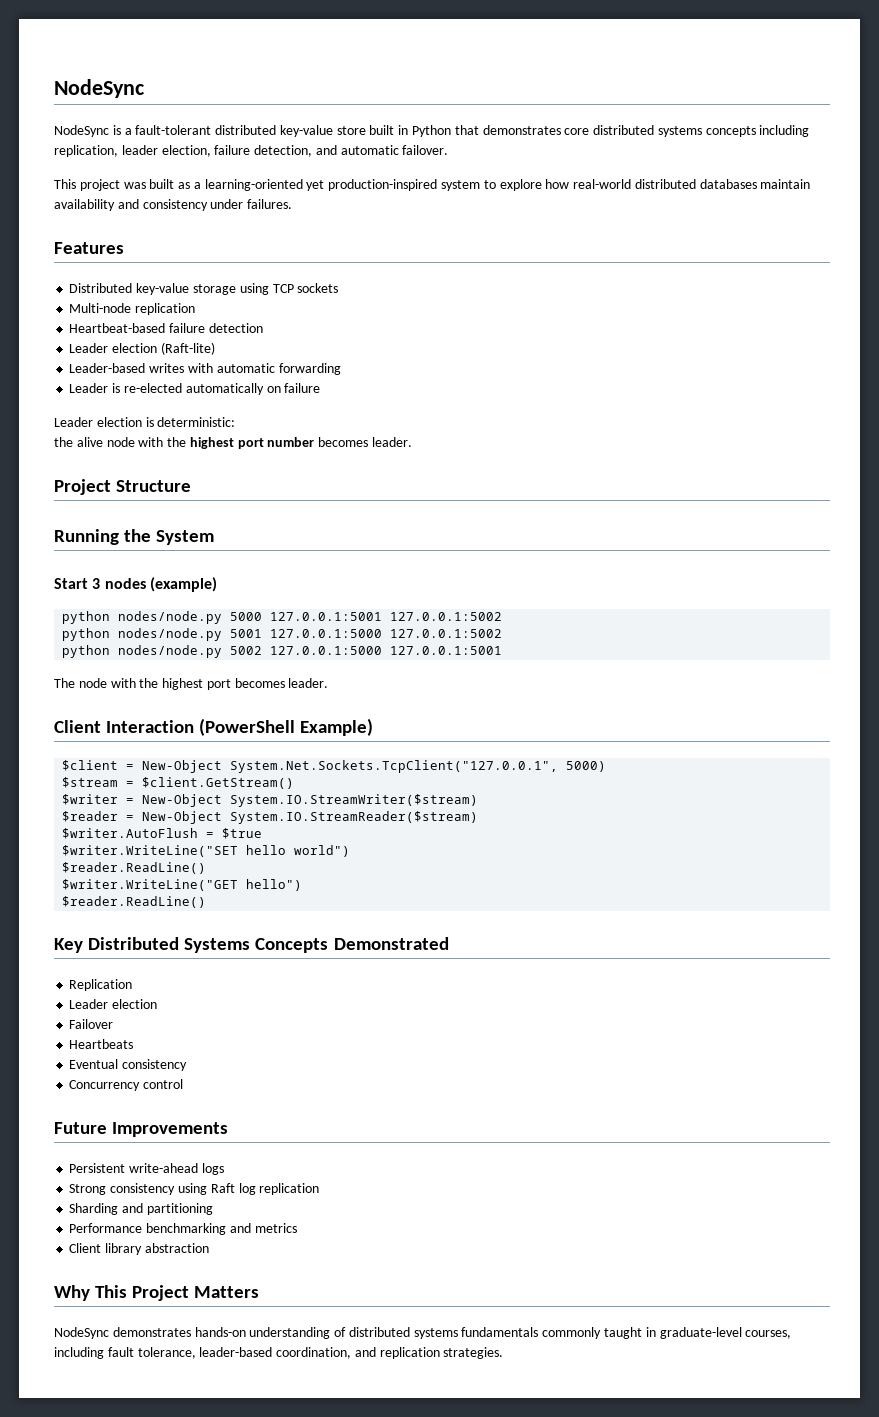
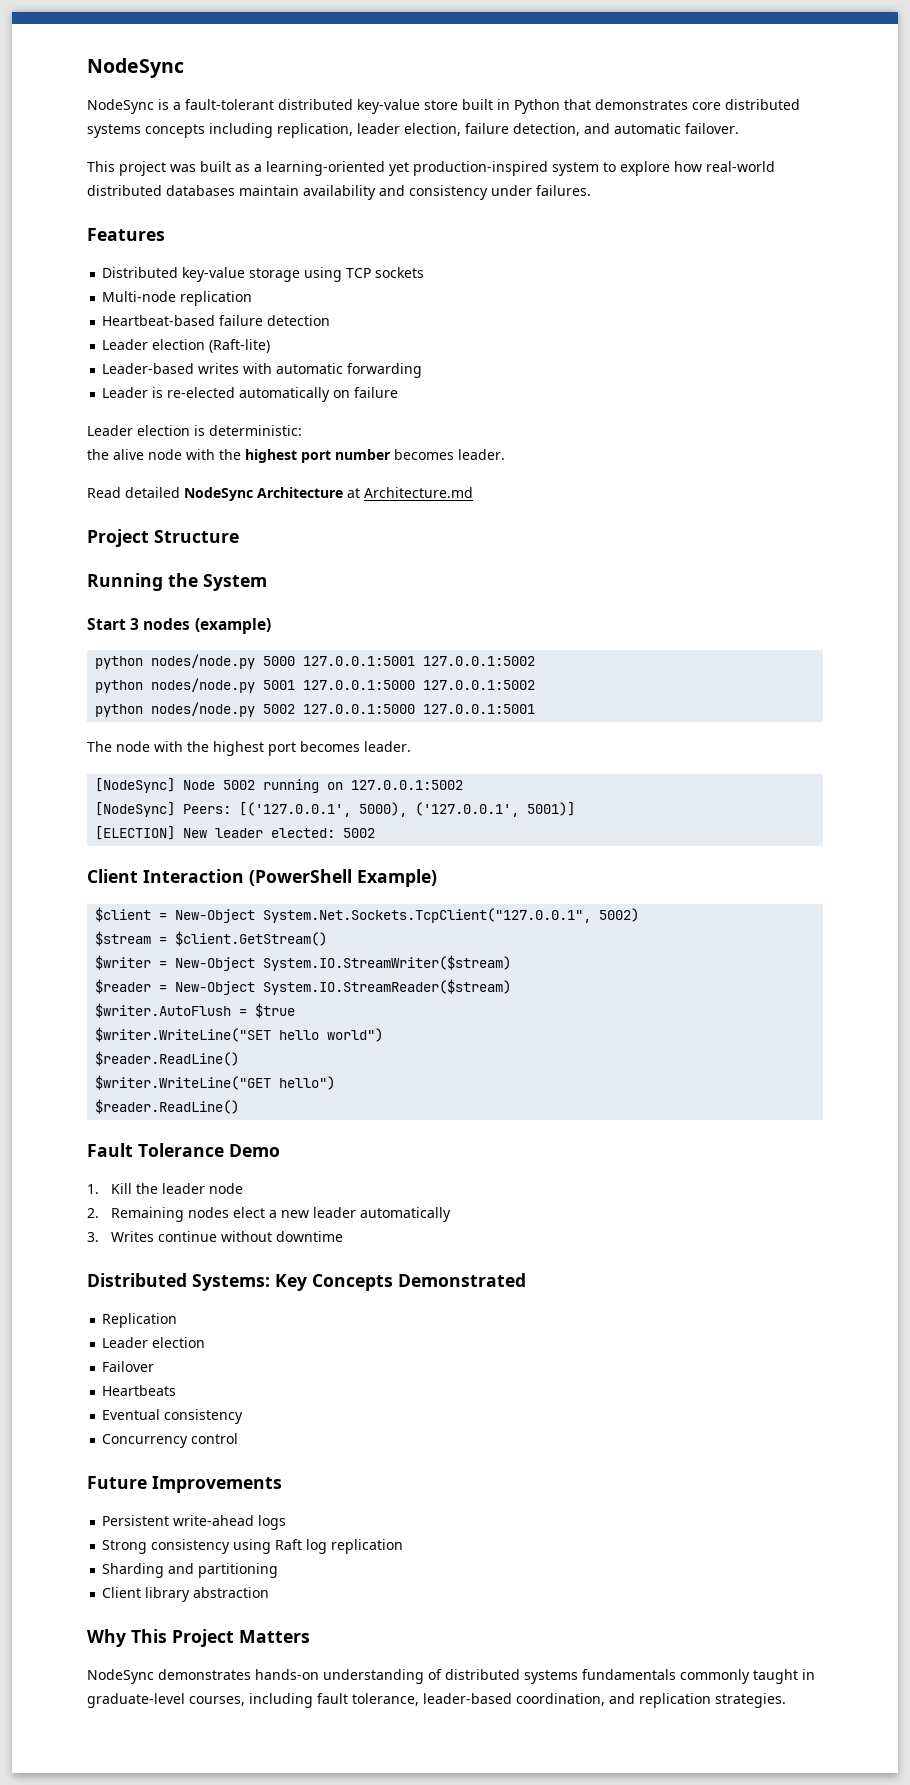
(413, 442) none -> [87,487,473,501] // Read detailed NodeSync Architecture at Architecture.md
(329, 683) none -> [95,778,464,793] [95,802,576,817] [95,826,376,840] // [NodeSync] Node 5002 running on 127.0.0.1:5002 // [NodeSync] Peers: [('127.0.0.1', 5000), ('127.0.0.1', 5001)] // [ELECTION] New leader elected: 5002
[566,761,607,772] 5000) -> [599,908,640,922] 5002)
[54,937,251,953] Key Distributed Systems -> [87,1143,280,1157] [87,1183,243,1194] [87,1207,451,1222] [87,1231,343,1242] [87,1273,307,1291] Fault Tolerance Demo // 1. Kill the leader node // 2. Remaining nodes elect a new leader automatically // 3. Writes continue without downtime // Distributed Systems: Key
[69,1223,297,1235] // Performance benchmarking and metrics -> (279, 1570) none

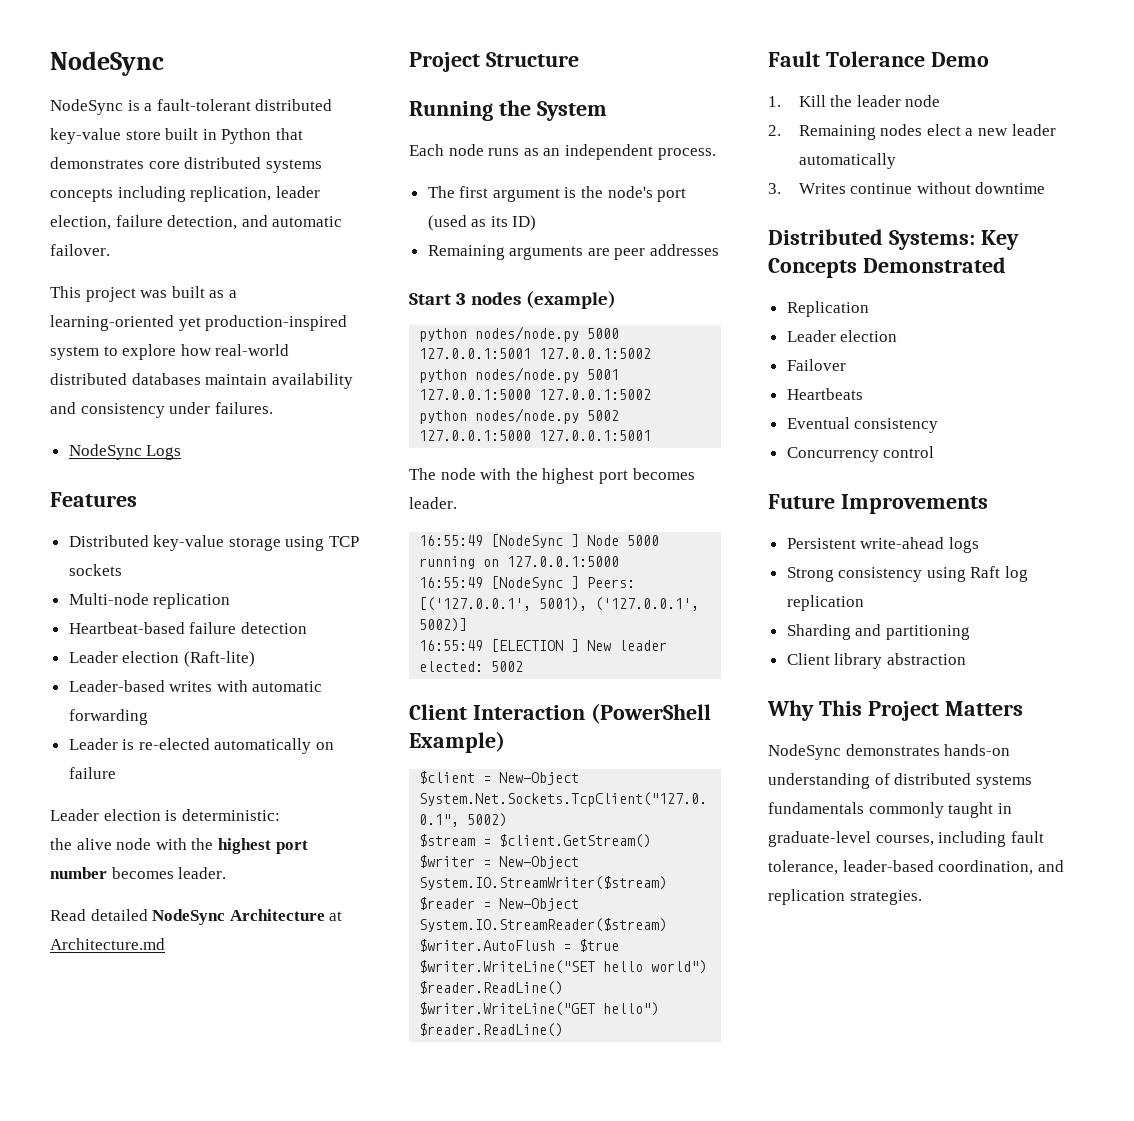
(591, 190) none -> [68,444,182,460] // NodeSync Logs
(267, 582) none -> [409,144,716,160] [427,186,687,202] [427,215,537,231] [427,244,720,260] // Each node runs as an independent process. // The first argument is the node's port (used as its ID) // Remaining arguments are peer addresses
[95,778,464,793] [95,802,576,817] [95,826,176,840] [NodeSync] Node 5002 running on 127.0.0.1:5002 // [NodeSync] Peers: [('127.0.0.1', 5000), ('127.0.0.1', 5001)] // [ELECTION] -> [419,534,660,548] [419,556,620,569] [419,576,636,590] [419,597,700,611] [419,618,468,632] [419,639,580,652] 16:55:49 [NodeSync ] Node 5000 running on 127.0.0.1:5000 // 16:55:49 [NodeSync ] Peers: [('127.0.0.1', 5001), ('127.0.0.1', 5002)] // 16:55:49 [ELECTION ]

